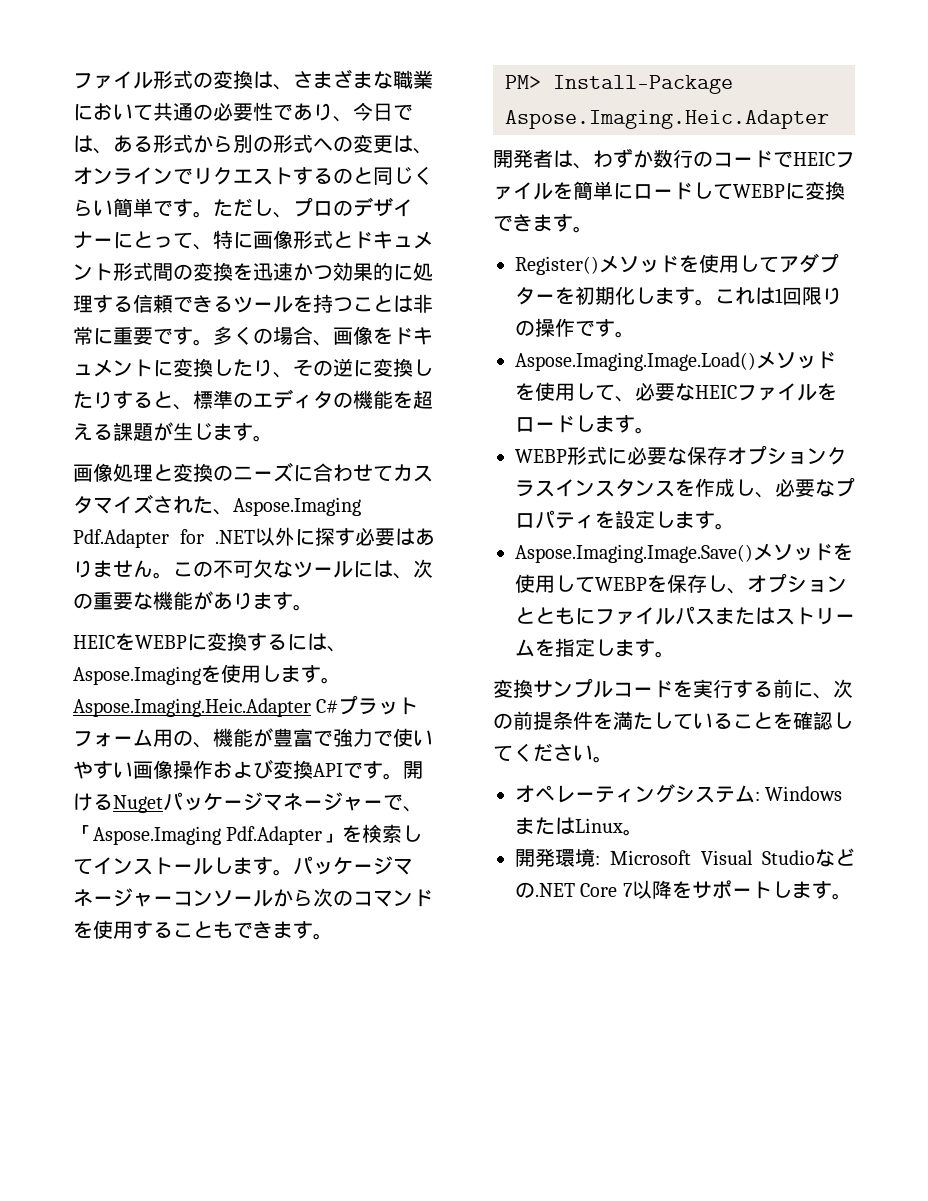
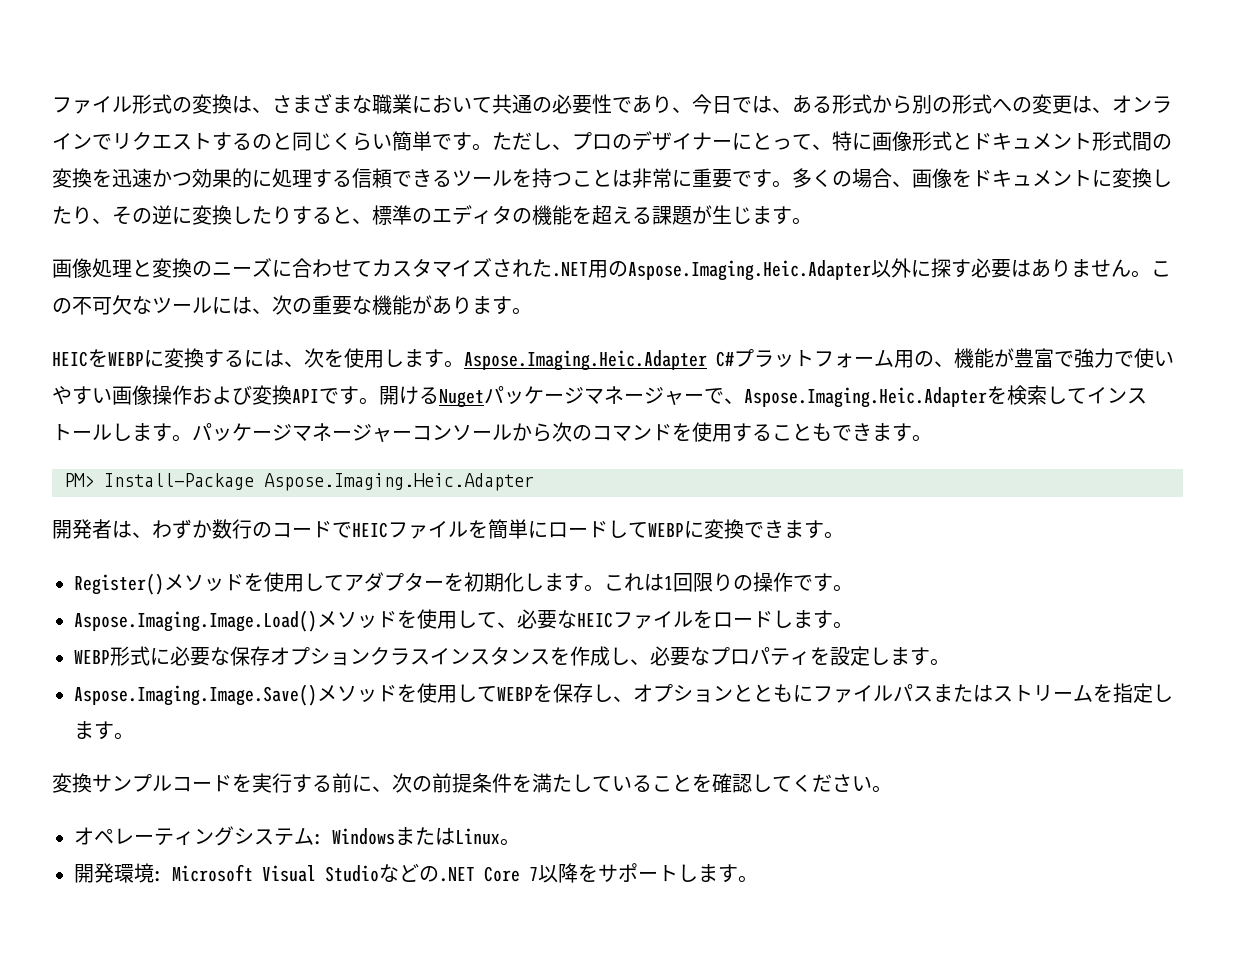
[213,497,361,516] [73,529,255,548] 、Aspose.Imaging Pdf.Adapter for .NET -> [552,260,871,281] .NET用のAspose.Imaging.Heic.Adapter
[73,666,201,685] Aspose.Imaging -> [304,348,324,368] 次
[73,825,343,845] 「Aspose.Imaging Pdf.Adapter」 -> [744,387,987,408] Aspose.Imaging.Heic.Adapter

